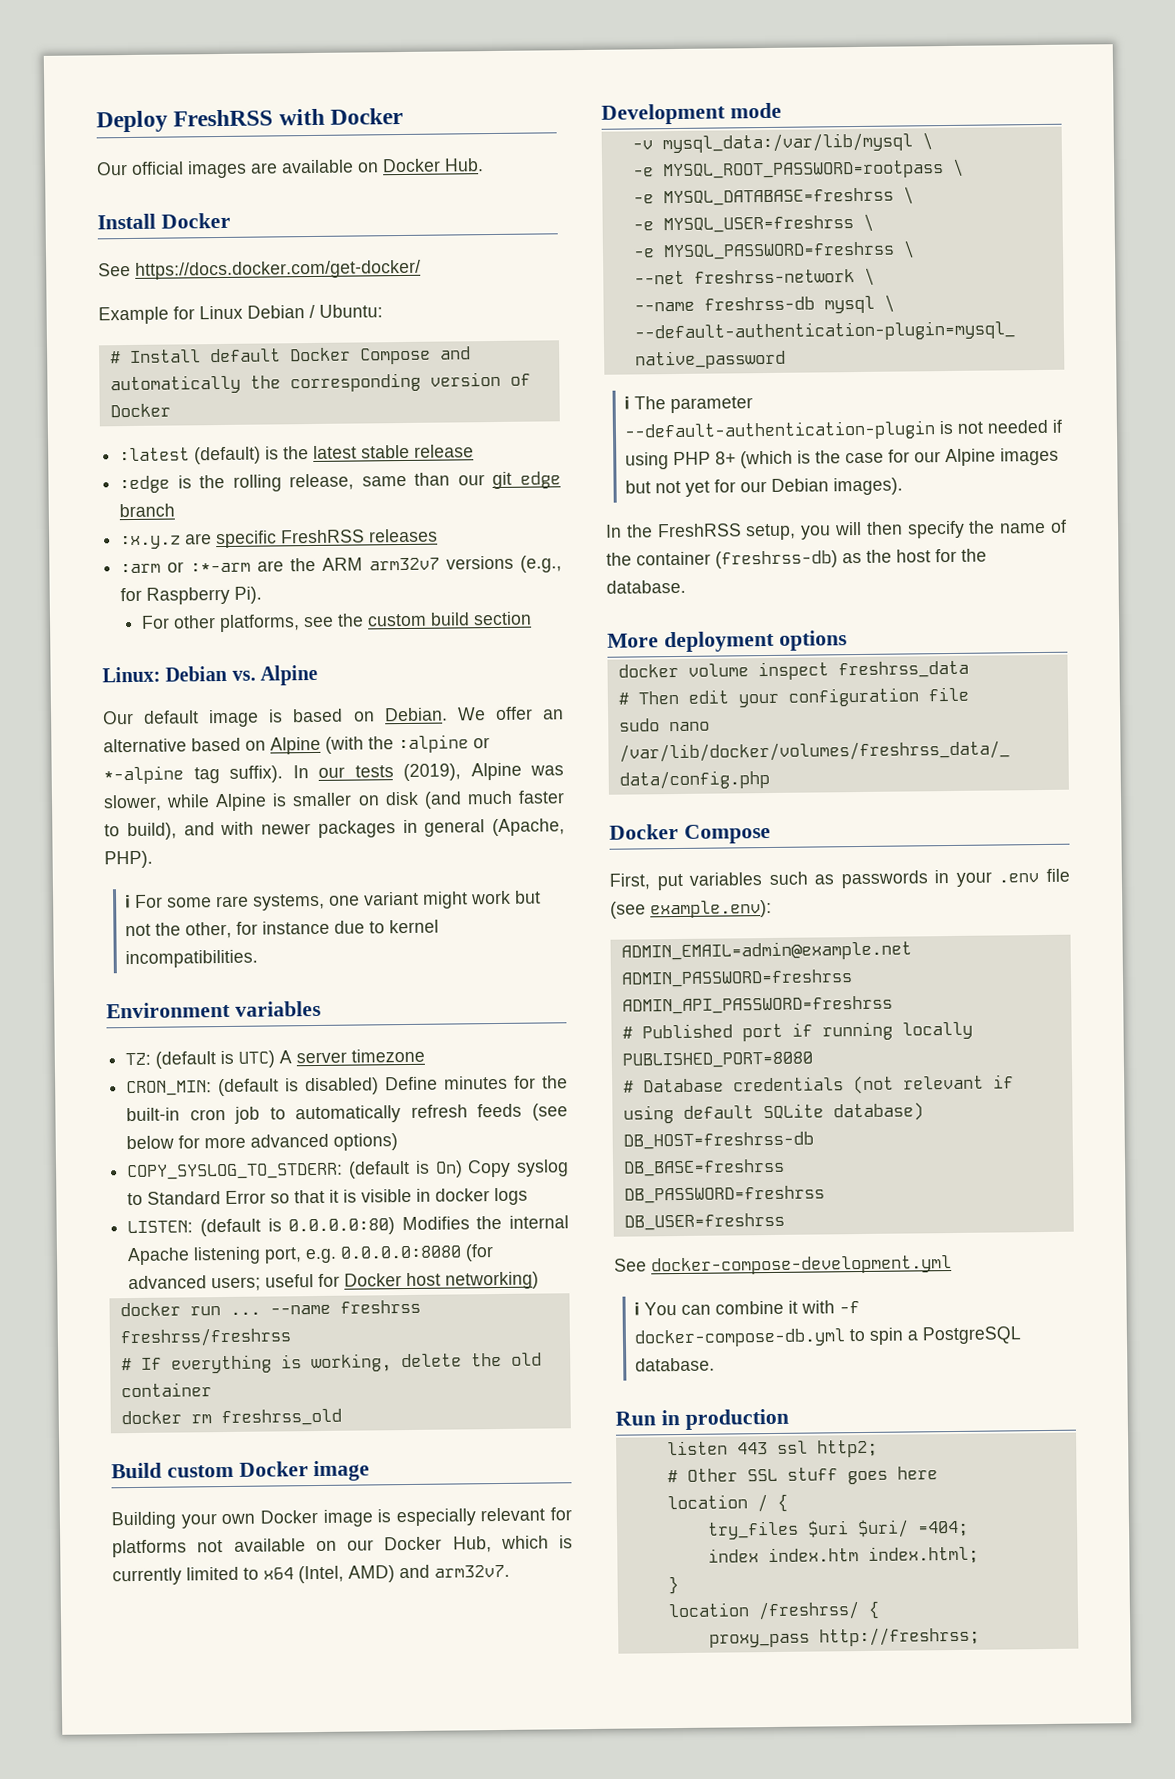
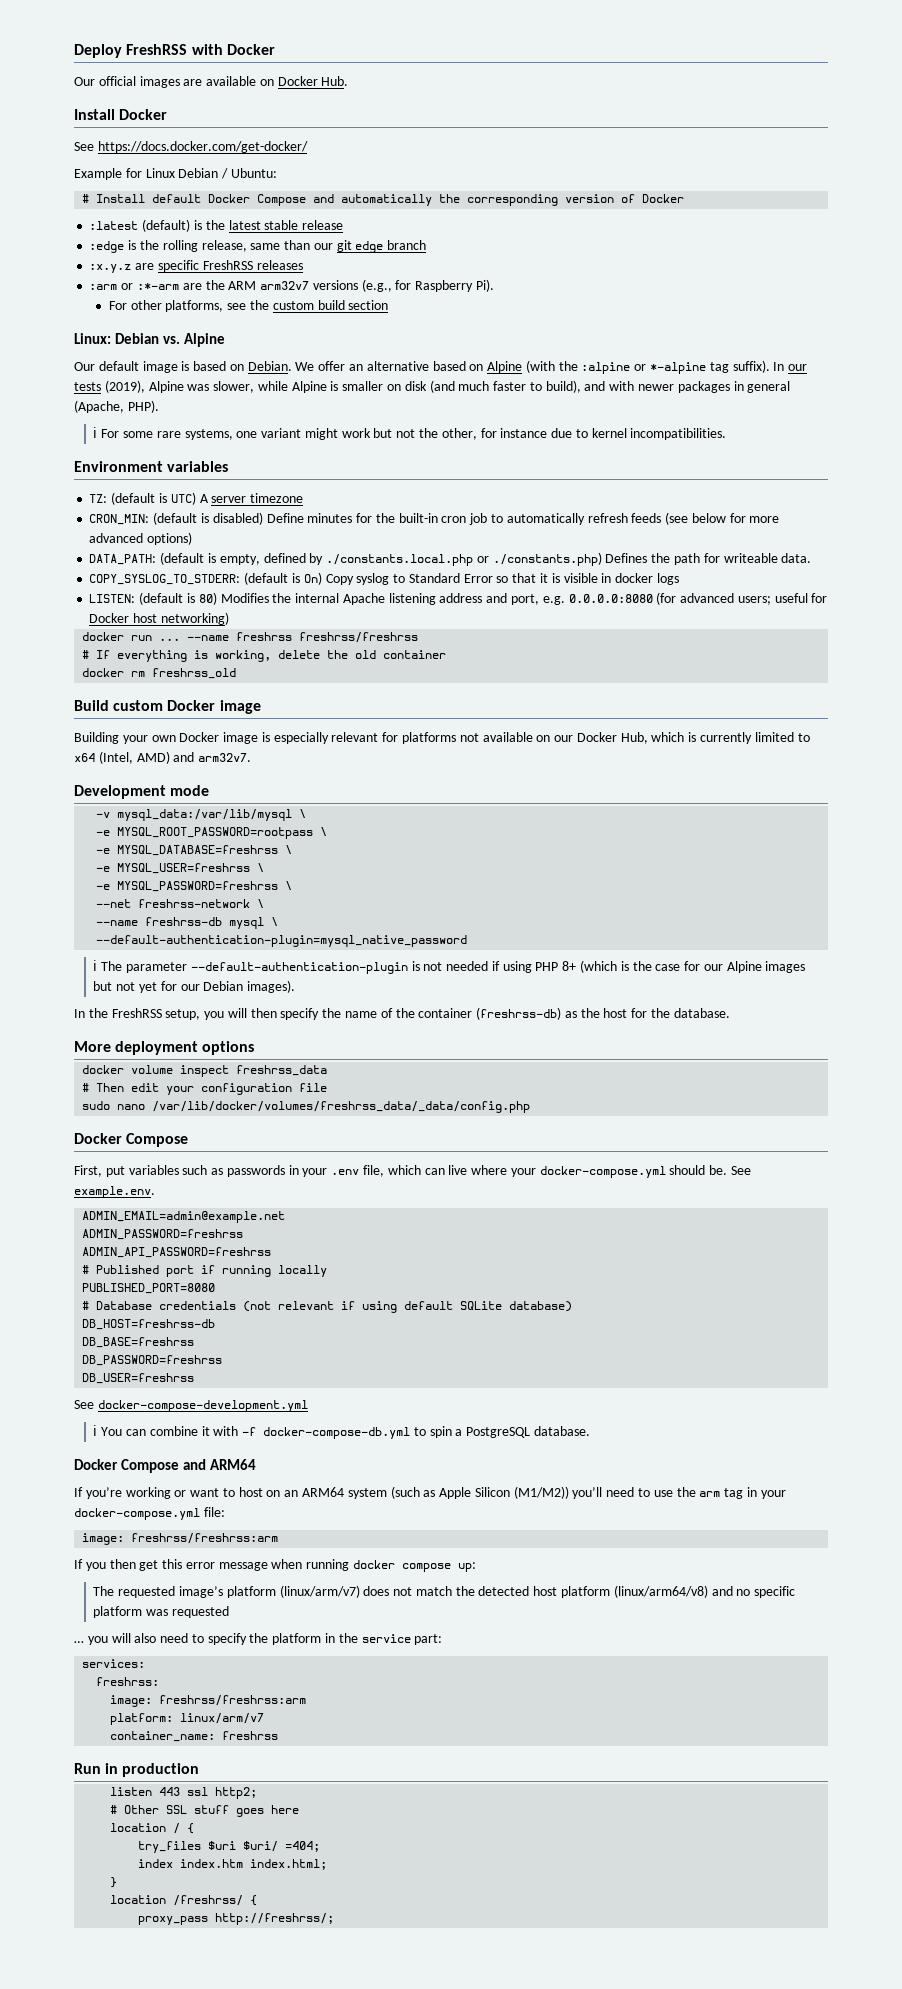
(399, 1142) none -> [89,552,812,566] // DATA_PATH: (default is empty, defined by ./constants.local.php or ./constants.php) Defines the path for writeable data.
[288,1217,396,1236] 0.0.0.0:80) -> [198,592,217,605] 80)
(262, 1255) none -> [439,593,508,603] address and
[1046,868,1070,882] [610,899,772,919] file (see example.env): -> [363,1165,752,1178] [74,1186,155,1198] file, which can live where your docker-compose.yml should be. See example.env.
(716, 1364) none -> [74,1459,256,1473] [74,1486,786,1499] [74,1507,225,1520] [82,1533,279,1545] [74,1559,477,1572] [93,1585,796,1598] [93,1606,230,1618] [74,1633,443,1645] [82,1659,146,1668] [96,1677,160,1686] [110,1695,307,1707] [110,1713,265,1725] [110,1731,279,1742] // Docker Compose and ARM64 // If you’re working or want to host on an ARM64 system (such as Apple Silicon (M1/M2)) you’ll need to use the arm tag in your docker-compose.yml file: // image: freshrss/freshrss:arm // If you then get this error message when running docker compose up: // The requested image’s platform (linux/arm/v7) does not match the detected host platform (linux/arm64/v8) and no specific platform was requested // … you will also need to specify the platform in the service part: // services: // freshrss: // image: freshrss/freshrss:arm // platform: linux/arm/v7 // container_name: freshrss
[818,1626,980,1647] http://freshrss; -> [215,1913,335,1925] http://freshrss/;

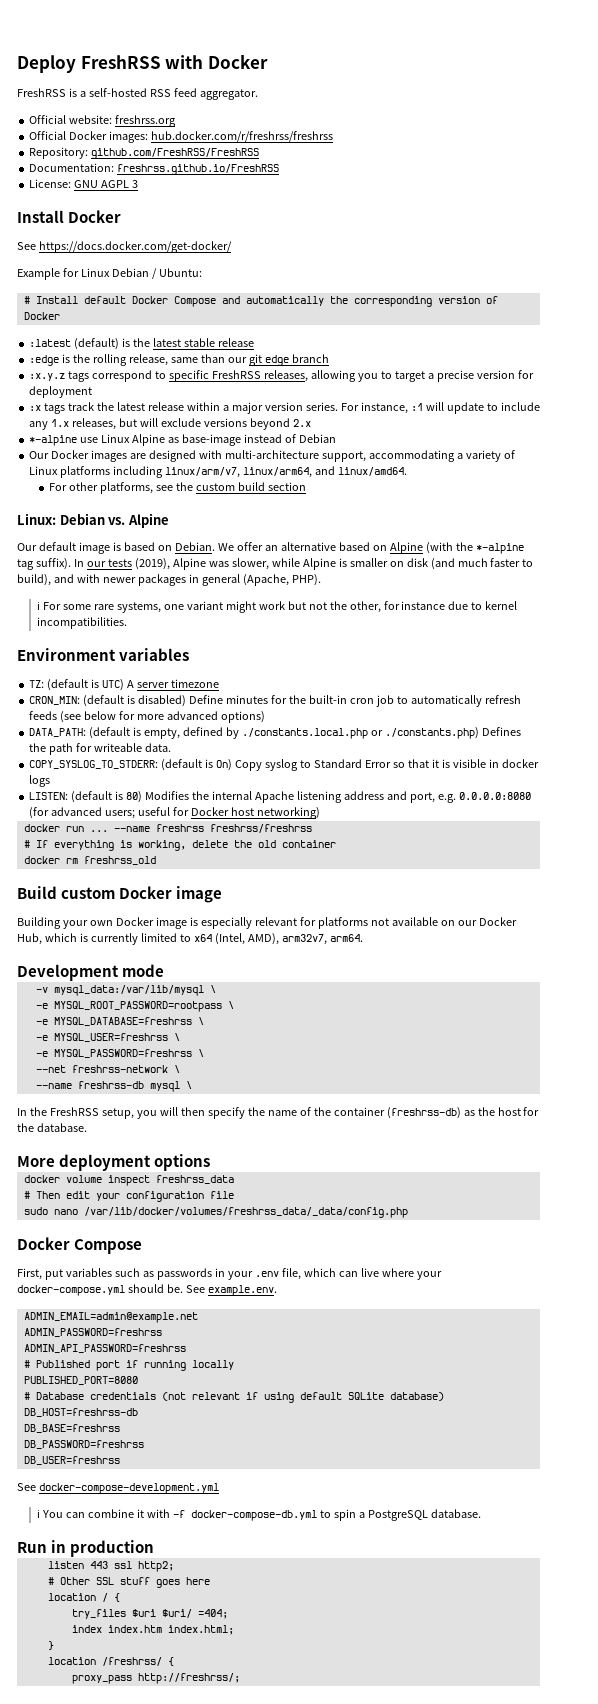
[74,76,349,88] Our official images are available on Docker Hub. -> [17,88,258,100] [29,115,177,127] [29,131,334,143] [29,147,260,159] [29,163,280,175] [29,179,139,188] FreshRSS is a self-hosted RSS feed aggregator. // Official website: freshrss.org // Official Docker images: hub.docker.com/r/freshrss/freshrss // Repository: github.com/FreshRSS/FreshRSS // Documentation: freshrss.github.io/FreshRSS // License: GNU AGPL 3
[135,260,303,272] [89,279,494,292] are specific FreshRSS releases // :arm or :*-arm are the ARM arm32v7 versions (e.g., for Raspberry Pi). -> [68,370,534,382] [29,386,93,398] [29,402,540,414] [29,418,311,430] [29,434,336,446] [29,450,515,462] [29,466,407,478] tags correspond to specific FreshRSS releases, allowing you to target a precise version for deployment // :x tags track the latest release within a major version series. For instance, :1 will update to include any 1.x releases, but will exclude versions beyond 2.x // *-alpine use Linux Alpine as base-image instead of Debian // Our Docker images are designed with multi-architecture support, accommodating a variety of Linux platforms including linux/arm/v7, linux/arm64, and linux/amd64.
[581,362,647,374] :alpine or -> (473, 546) none
[136,751,252,764] AMD) and arm32v7. -> [247,933,363,945] AMD), arm32v7, arm64.
[96,935,468,947] [93,960,806,974] [93,980,296,993] // --default-authentication-plugin=mysql_native_password // ℹ The parameter --default-authentication-plugin is not needed if using PHP 8+ (which is the case for our Alpine images but not yet for our Debian images). -> (192, 1085) none
[74,1459,256,1473] [74,1486,786,1499] [74,1507,225,1520] [82,1533,279,1545] [74,1559,477,1572] [93,1585,796,1598] [93,1606,230,1618] [74,1633,443,1645] [82,1659,146,1668] [96,1677,160,1686] [110,1695,307,1707] [110,1713,265,1725] [110,1731,279,1742] // Docker Compose and ARM64 // If you’re working or want to host on an ARM64 system (such as Apple Silicon (M1/M2)) you’ll need to use the arm tag in your docker-compose.yml file: // image: freshrss/freshrss:arm // If you then get this error message when running docker compose up: // The requested image’s platform (linux/arm/v7) does not match the detected host platform (linux/arm64/v8) and no specific platform was requested // … you will also need to specify the platform in the service part: // services: // freshrss: // image: freshrss/freshrss:arm // platform: linux/arm/v7 // container_name: freshrss -> (481, 1513) none

